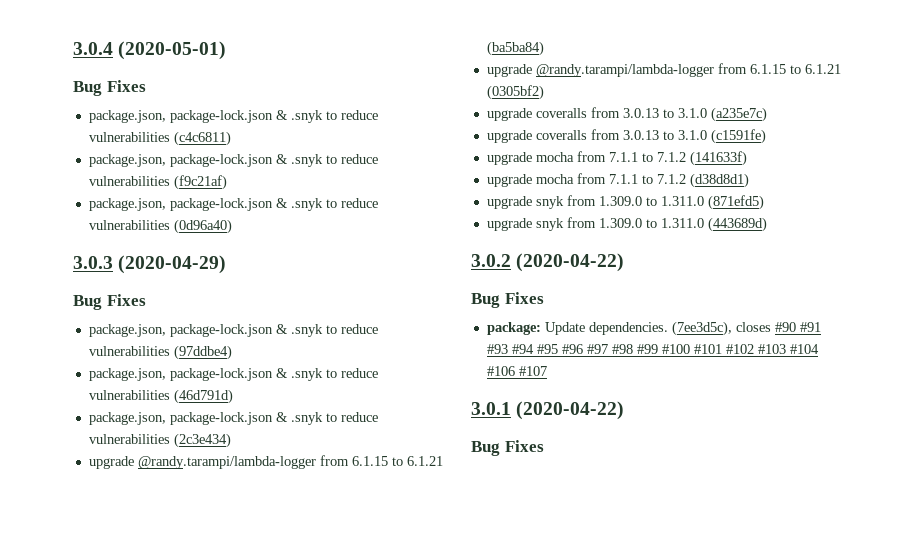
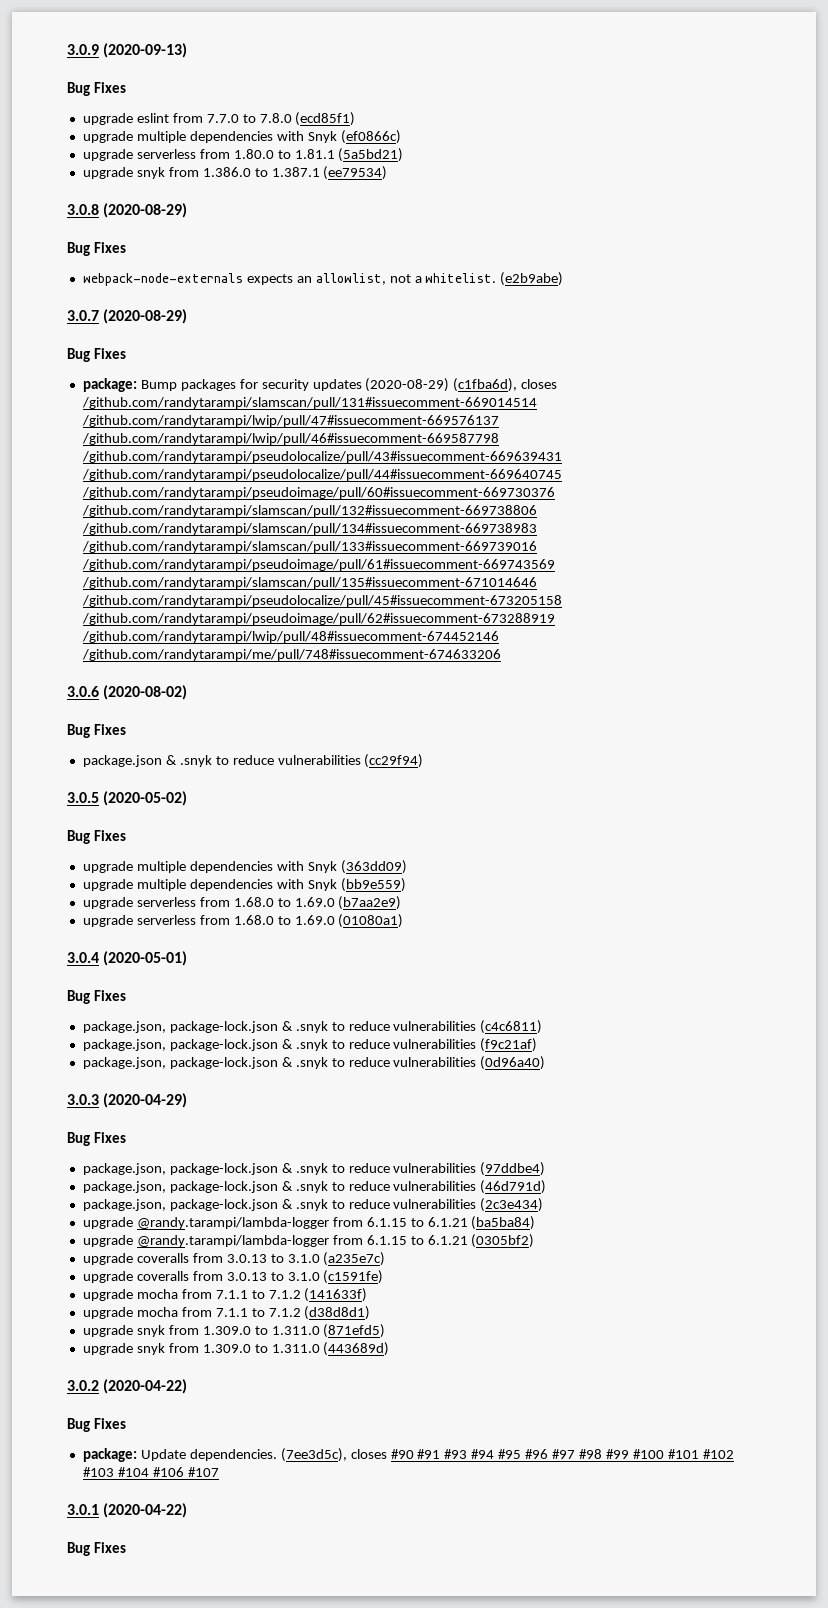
(73, 48) none -> [67,43,188,58] [67,82,127,96] [82,112,356,126] [82,130,401,144] [82,148,404,162] [82,166,388,180] [67,203,188,218] [67,242,127,256] [82,272,564,286] [67,309,188,324] [67,348,127,362] [82,378,558,392] [81,397,537,409] [81,415,499,427] [81,433,499,445] [81,451,562,463] [81,469,562,481] [81,487,555,499] [81,505,537,517] [81,523,537,535] [81,541,537,553] [81,559,555,571] [81,577,537,589] [81,595,562,607] [81,613,555,625] [81,631,499,643] [81,649,501,661] [67,685,188,700] [67,724,127,738] [82,754,424,768] [67,791,188,806] [67,830,127,844] [82,860,407,874] [82,878,406,892] [82,896,402,910] [82,914,404,928] 3.0.9 (2020-09-13) // Bug Fixes // upgrade eslint from 7.7.0 to 7.8.0 (ecd85f1) // upgrade multiple dependencies with Snyk (ef0866c) // upgrade serverless from 1.80.0 to 1.81.1 (5a5bd21) // upgrade snyk from 1.386.0 to 1.387.1 (ee79534) // 3.0.8 (2020-08-29) // Bug Fixes // webpack-node-externals expects an allowlist, not a whitelist. (e2b9abe) // 3.0.7 (2020-08-29) // Bug Fixes // package: Bump packages for security updates (2020-08-29) (c1fba6d), closes /github.com/randytarampi/slamscan/pull/131#issuecomment-669014514 /github.com/randytarampi/lwip/pull/47#issuecomment-669576137 /github.com/randytarampi/lwip/pull/46#issuecomment-669587798 /github.com/randytarampi/pseudolocalize/pull/43#issuecomment-669639431 /github.com/randytarampi/pseudolocalize/pull/44#issuecomment-669640745 /github.com/randytarampi/pseudoimage/pull/60#issuecomment-669730376 /github.com/randytarampi/slamscan/pull/132#issuecomment-669738806 /github.com/randytarampi/slamscan/pull/134#issuecomment-669738983 /github.com/randytarampi/slamscan/pull/133#issuecomment-669739016 /github.com/randytarampi/pseudoimage/pull/61#issuecomment-669743569 /github.com/randytarampi/slamscan/pull/135#issuecomment-671014646 /github.com/randytarampi/pseudolocalize/pull/45#issuecomment-673205158 /github.com/randytarampi/pseudoimage/pull/62#issuecomment-673288919 /github.com/randytarampi/lwip/pull/48#issuecomment-674452146 /github.com/randytarampi/me/pull/748#issuecomment-674633206 // 3.0.6 (2020-08-02) // Bug Fixes // package.json & .snyk to reduce vulnerabilities (cc29f94) // 3.0.5 (2020-05-02) // Bug Fixes // upgrade multiple dependencies with Snyk (363dd09) // upgrade multiple dependencies with Snyk (bb9e559) // upgrade serverless from 1.68.0 to 1.69.0 (b7aa2e9) // upgrade serverless from 1.68.0 to 1.69.0 (01080a1) //

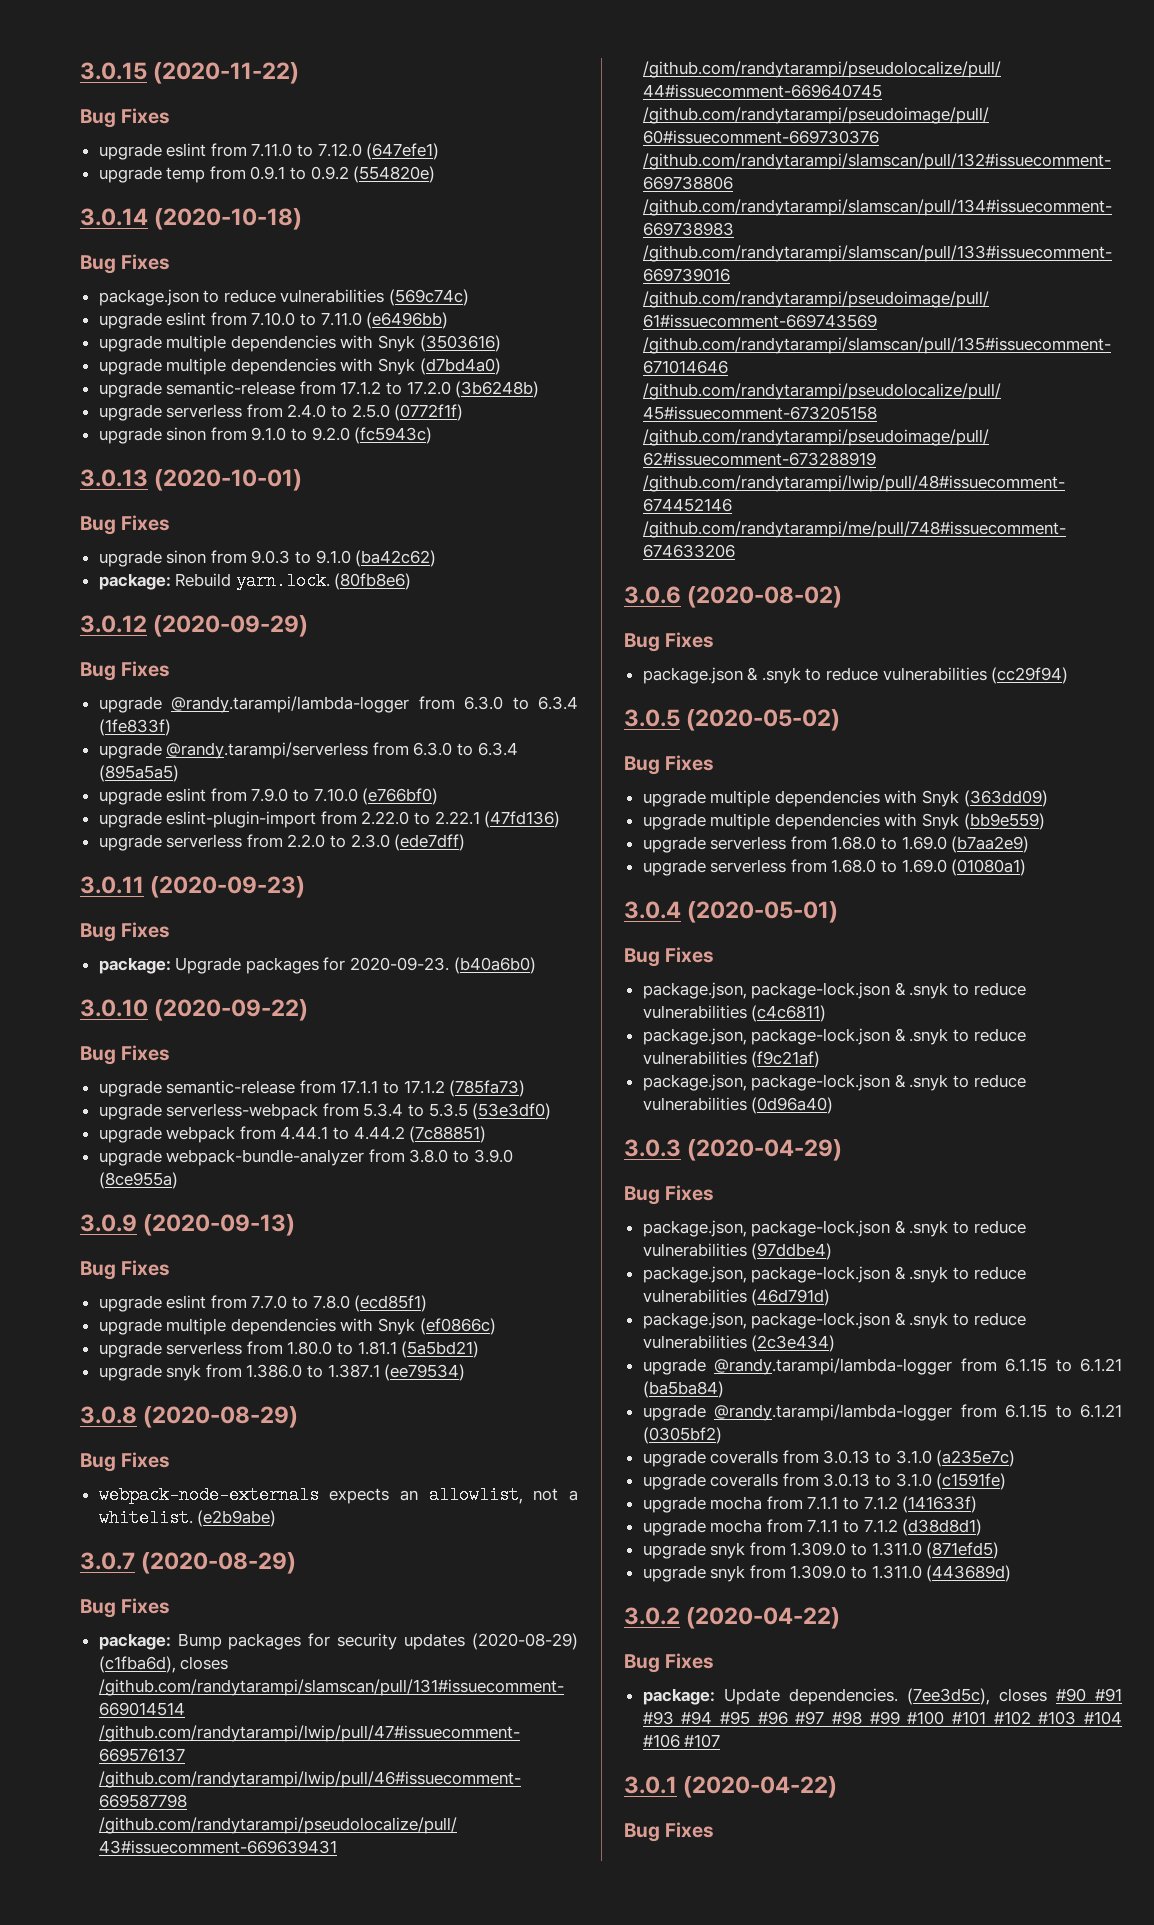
(67, 49) none -> [80,62,300,84] [80,108,171,128] [98,143,440,160] [98,166,436,183] [80,208,303,230] [80,254,171,274] [98,289,470,306] [98,312,449,329] [98,335,501,352] [98,358,501,375] [98,381,540,398] [98,404,464,421] [98,427,433,444] [80,469,303,491] [80,515,171,535] [98,550,437,567] [98,572,412,590] [80,615,309,637] [80,661,171,681] [98,696,578,713] [98,719,171,736] [98,742,518,759] [98,765,179,782] [98,788,439,805] [98,811,561,828] [98,834,466,851] [80,876,306,898] [80,922,171,942] [98,957,536,974] [80,999,309,1021] [80,1045,171,1065] [98,1080,526,1097] [98,1103,552,1120] [98,1126,487,1143] [98,1149,513,1166] [98,1172,178,1189] 3.0.15 (2020-11-22) // Bug Fixes // upgrade eslint from 7.11.0 to 7.12.0 (647efe1) // upgrade temp from 0.9.1 to 0.9.2 (554820e) // 3.0.14 (2020-10-18) // Bug Fixes // package.json to reduce vulnerabilities (569c74c) // upgrade eslint from 7.10.0 to 7.11.0 (e6496bb) // upgrade multiple dependencies with Snyk (3503616) // upgrade multiple dependencies with Snyk (d7bd4a0) // upgrade semantic-release from 17.1.2 to 17.2.0 (3b6248b) // upgrade serverless from 2.4.0 to 2.5.0 (0772f1f) // upgrade sinon from 9.1.0 to 9.2.0 (fc5943c) // 3.0.13 (2020-10-01) // Bug Fixes // upgrade sinon from 9.0.3 to 9.1.0 (ba42c62) // package: Rebuild yarn.lock. (80fb8e6) // 3.0.12 (2020-09-29) // Bug Fixes // upgrade @randy.tarampi/lambda-logger from 6.3.0 to 6.3.4 (1fe833f) // upgrade @randy.tarampi/serverless from 6.3.0 to 6.3.4 (895a5a5) // upgrade eslint from 7.9.0 to 7.10.0 (e766bf0) // upgrade eslint-plugin-import from 2.22.0 to 2.22.1 (47fd136) // upgrade serverless from 2.2.0 to 2.3.0 (ede7dff) // 3.0.11 (2020-09-23) // Bug Fixes // package: Upgrade packages for 2020-09-23. (b40a6b0) // 3.0.10 (2020-09-22) // Bug Fixes // upgrade semantic-release from 17.1.1 to 17.1.2 (785fa73) // upgrade serverless-webpack from 5.3.4 to 5.3.5 (53e3df0) // upgrade webpack from 4.44.1 to 4.44.2 (7c88851) // upgrade webpack-bundle-analyzer from 3.8.0 to 3.9.0 (8ce955a) //

